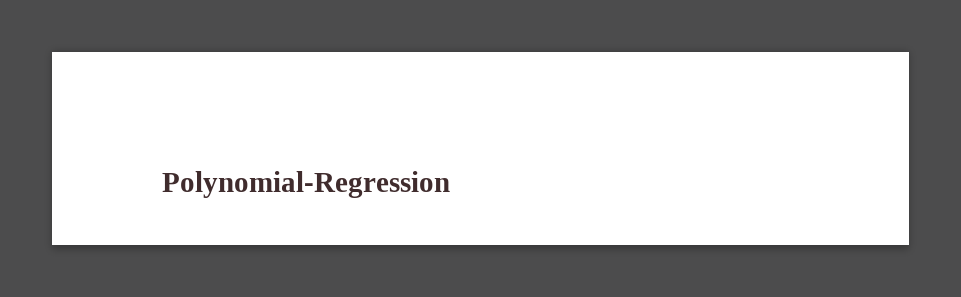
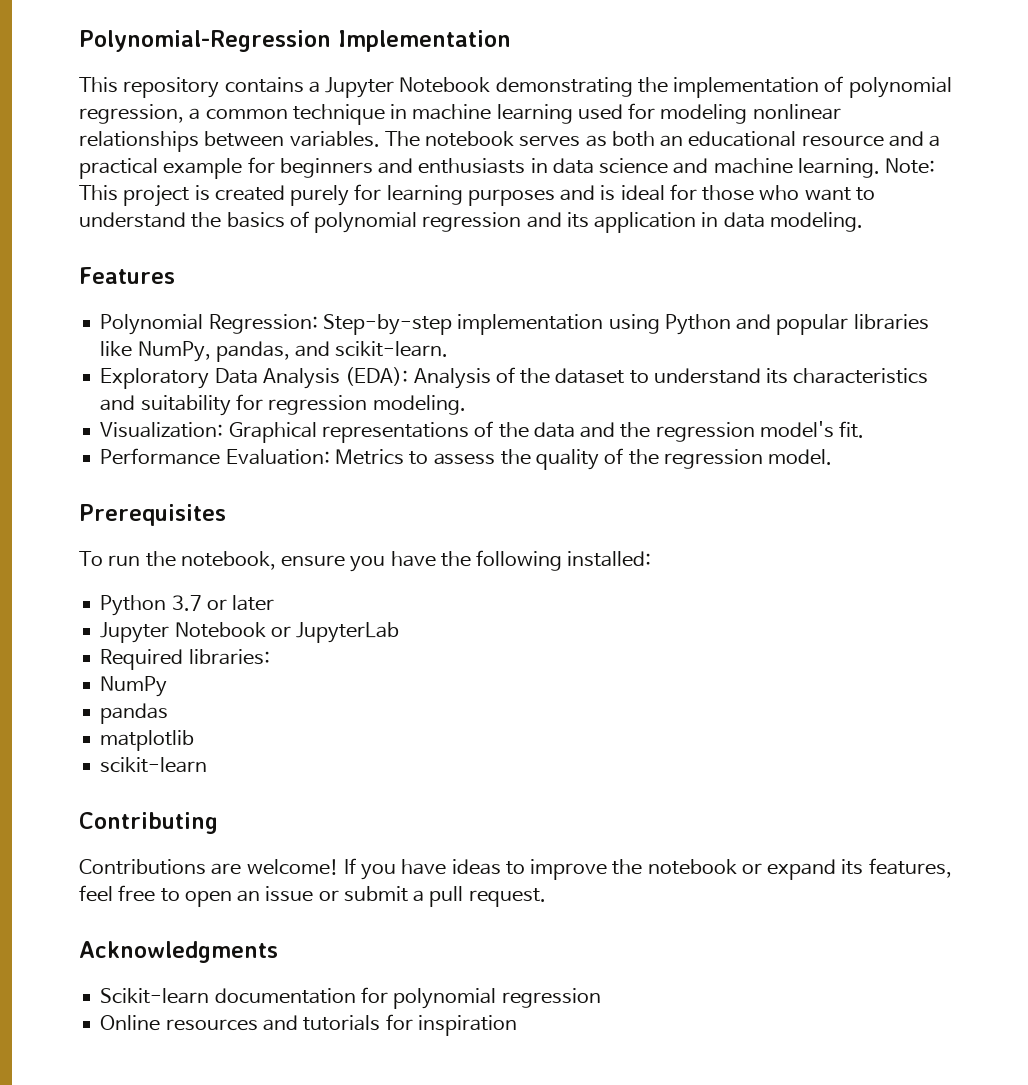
(450, 184) none -> [338,30,511,52] [79,76,952,98] [79,103,841,125] [79,131,941,152] [79,157,936,179] [79,184,875,207] [79,211,863,233] [79,267,175,284] [100,314,929,335] [100,341,449,362] [100,367,929,389] [100,394,466,416] [100,421,865,443] [100,448,833,470] [79,504,226,526] [79,550,652,572] [100,595,275,616] [100,622,400,643] [100,649,270,670] [100,676,168,697] [100,703,169,724] [100,730,195,751] [100,757,208,773] [79,812,218,834] [79,858,952,880] [79,885,546,907] [79,941,278,963] [100,987,601,1009] [100,1014,517,1036] Implementation // This repository contains a Jupyter Notebook demonstrating the implementation of polynomial regression, a common technique in machine learning used for modeling nonlinear relationships between variables. The notebook serves as both an educational resource and a practical example for beginners and enthusiasts in data science and machine learning. Note: This project is created purely for learning purposes and is ideal for those who want to understand the basics of polynomial regression and its application in data modeling. // Features // Polynomial Regression: Step-by-step implementation using Python and popular libraries like NumPy, pandas, and scikit-learn. // Exploratory Data Analysis (EDA): Analysis of the dataset to understand its characteristics and suitability for regression modeling. // Visualization: Graphical representations of the data and the regression model's fit. // Performance Evaluation: Metrics to assess the quality of the regression model. // Prerequisites // To run the notebook, ensure you have the following installed: // Python 3.7 or later // Jupyter Notebook or JupyterLab // Required libraries: // NumPy // pandas // matplotlib // scikit-learn // Contributing // Contributions are welcome! If you have ideas to improve the notebook or expand its features, feel free to open an issue or submit a pull request. // Acknowledgments // Scikit-learn documentation for polynomial regression // Online resources and tutorials for inspiration

